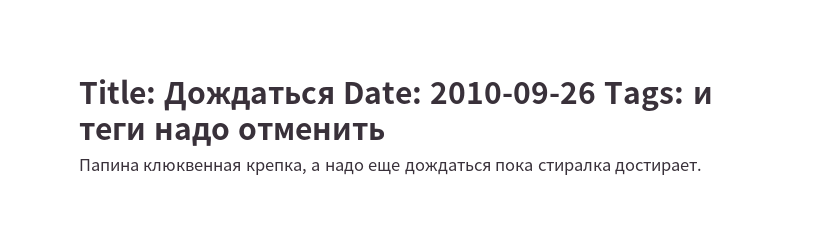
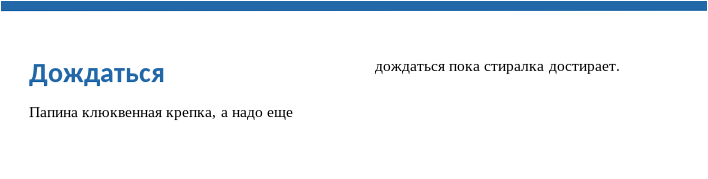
[79,79,156,104] Title: -> (28, 75) none
[343,82,713,111] [79,123,386,146] Date: 2010-09-26 Tags: и теги надо отменить -> (165, 75) none

